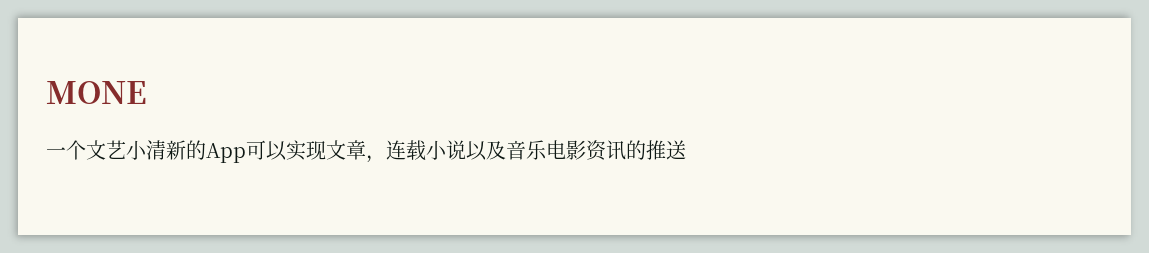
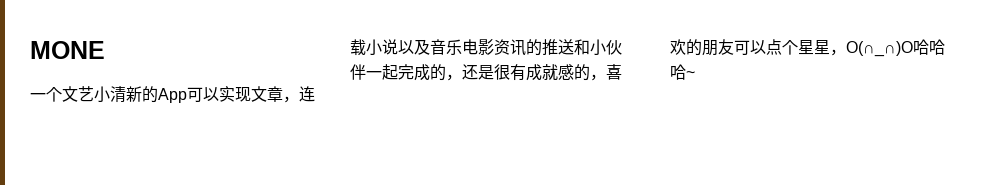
(686, 150) none -> [574,39,622,56] [350,64,622,81] [670,39,945,57] [670,64,695,80] 和小伙伴一起完成的，还是很有成就感的，喜欢的朋友可以点个星星，O(∩_∩)O哈哈哈~

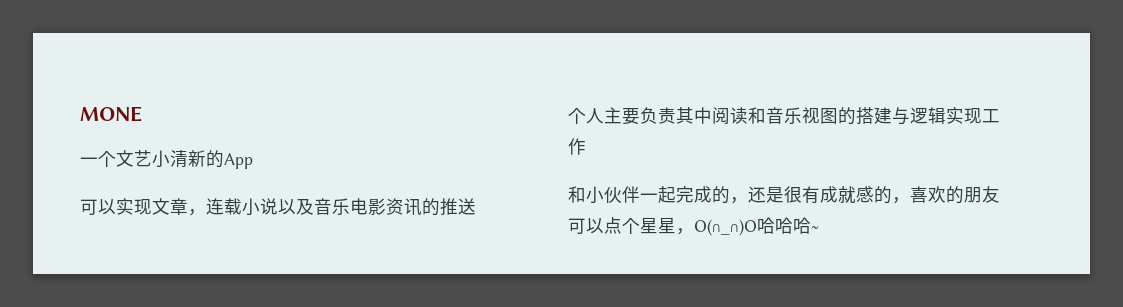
(187, 95) none -> (253, 161) //
(574, 47) none -> [568,107,1000,125] [568,138,586,155] // 个人主要负责其中阅读和音乐视图的搭建与逻辑实现工作 //

